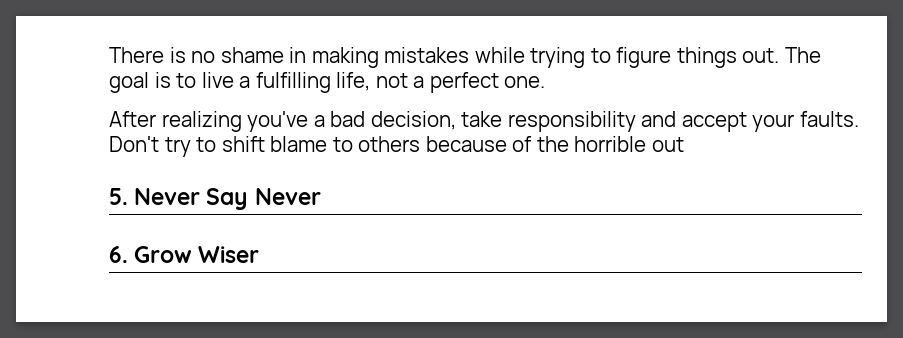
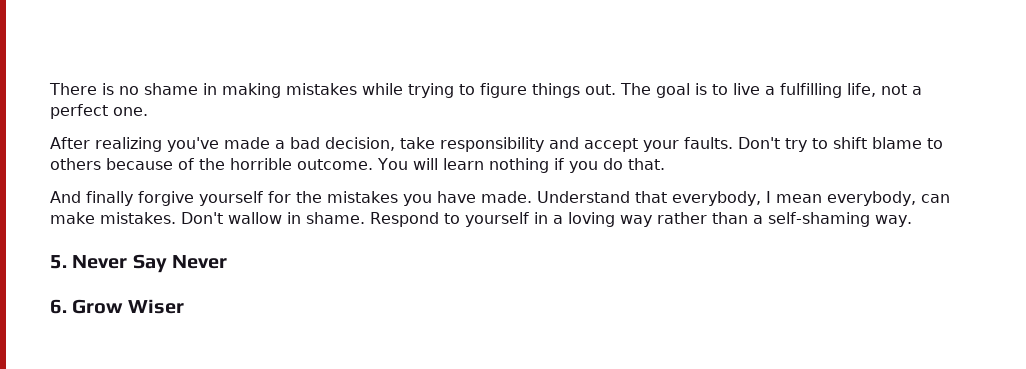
(309, 121) none -> [224,137,270,149] made
[651,137,684,152] out -> [297,158,665,173] [50,191,950,206] [50,212,912,227] outcome. You will learn nothing if you do that. // And finally forgive yourself for the mistakes you have made. Understand that everybody, I mean everybody, can make mistakes. Don't wallow in shame. Respond to yourself in a loving way rather than a self-shaming way.

